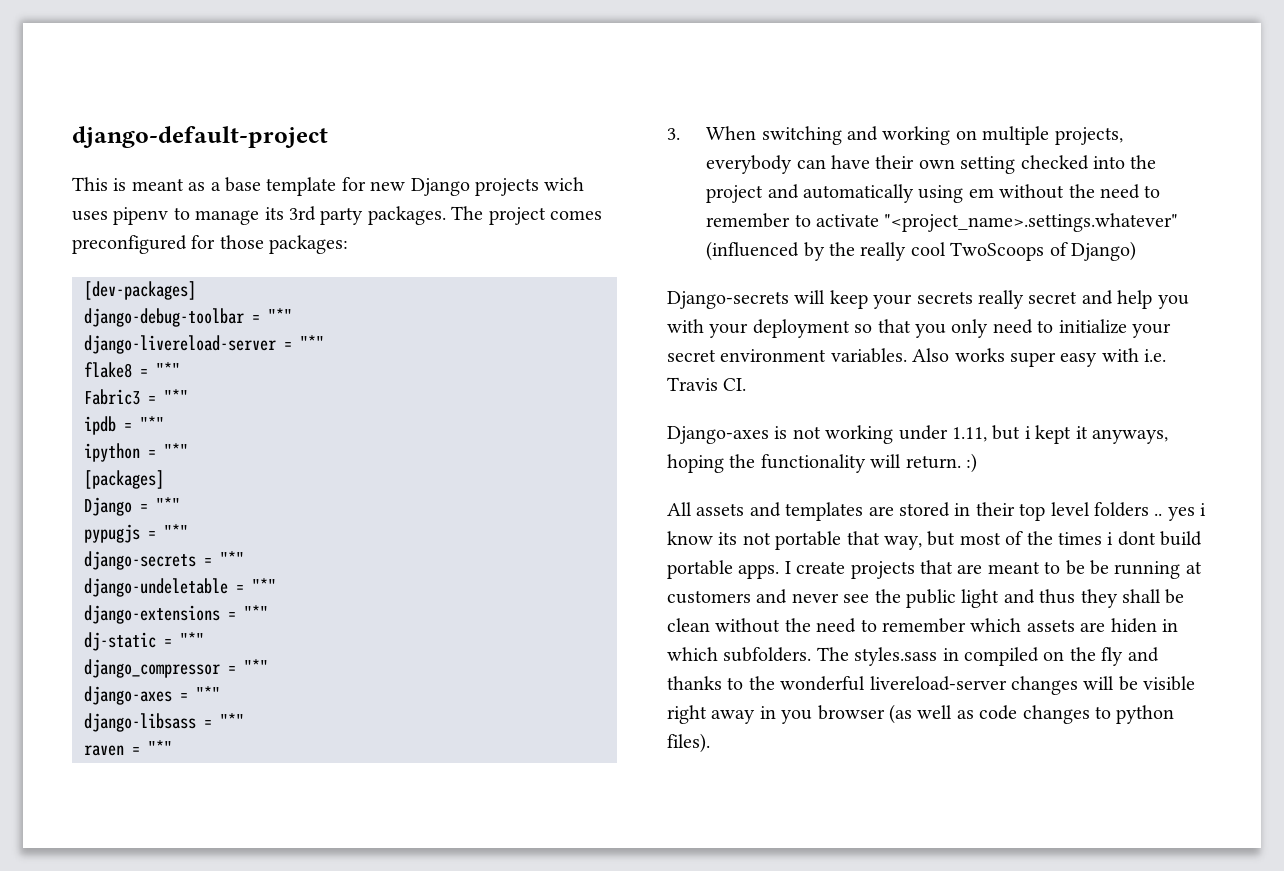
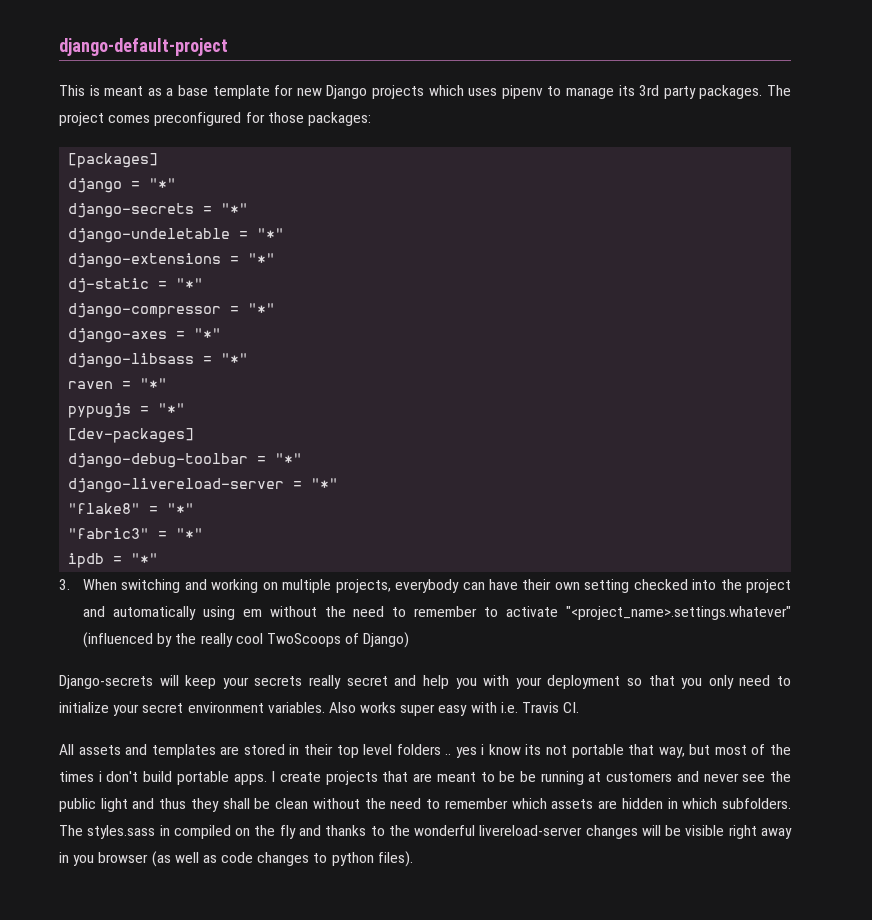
[544,177,585,191] wich -> [428,85,464,96] which
[84,281,196,300] [84,308,292,327] [84,335,324,354] [84,362,180,378] [84,389,188,405] [84,416,164,435] [84,443,188,462] [84,470,164,489] [84,497,180,516] [84,524,140,543] [dev-packages] // django-debug-toolbar = "*" // django-livereload-server = "*" // flake8 = "*" // Fabric3 = "*" // ipdb = "*" // ipython = "*" // [packages] // Django = "*" // pypugjs -> [68,153,159,168] [68,178,123,193] [packages] // django
[84,659,220,678] django_compressor -> [68,303,222,318] django-compressor
(172, 747) none -> [68,403,186,418] [68,428,195,443] [68,453,303,468] [68,478,339,493] [68,503,195,514] [68,528,204,539] [68,553,159,568] // pypugjs = "*" // [dev-packages] // django-debug-toolbar = "*" // django-livereload-server = "*" // "flake8" = "*" // "fabric3" = "*" // ipdb = "*"
[667,425,1168,444] [667,453,977,473] // Django-axes is not working under 1.11, but i kept it anyways, hoping the functionality will return. :) -> (580, 707) none
[1117,531,1156,546] dont -> [106,771,139,782] don't
[1110,618,1157,633] hiden -> [621,798,663,809] hidden

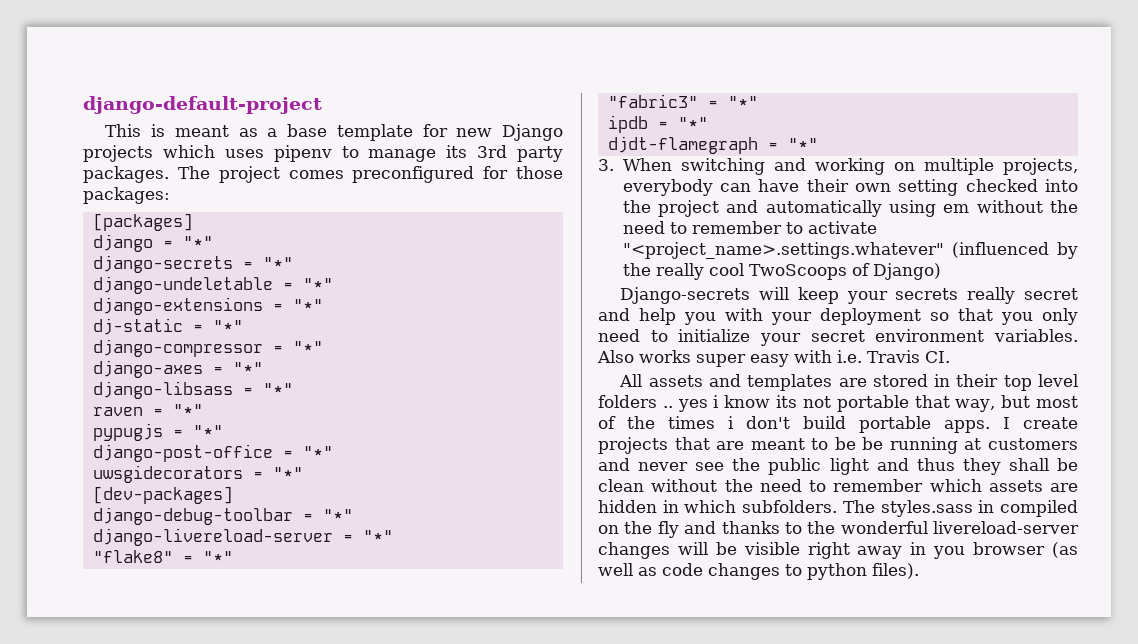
(186, 408) none -> [92,444,333,462] [92,465,303,483] // django-post-office = "*" // uwsgidecorators = "*"
(159, 558) none -> [607,136,818,154] // djdt-flamegraph = "*"

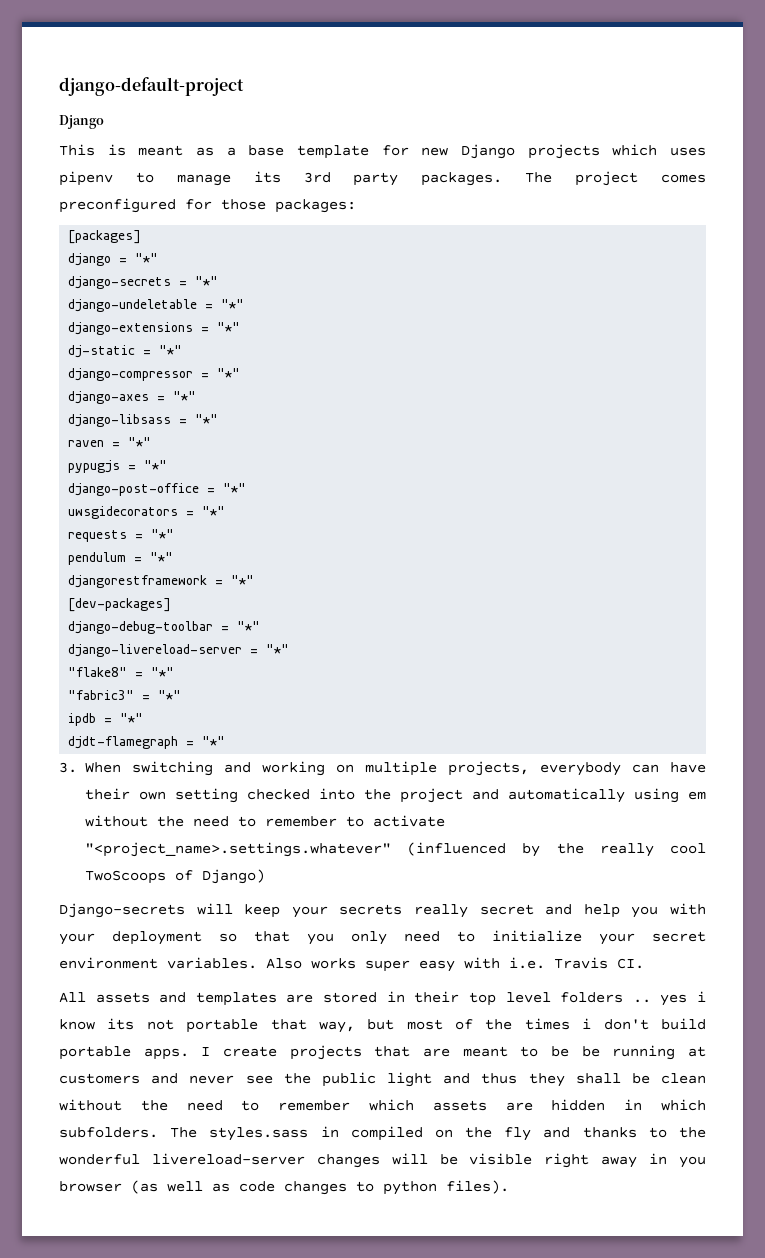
(322, 105) none -> [59,115,104,129] // Django
(303, 473) none -> [68,529,175,542] [68,552,174,565] [68,575,255,588] // requests = "*" // pendulum = "*" // djangorestframework = "*"

